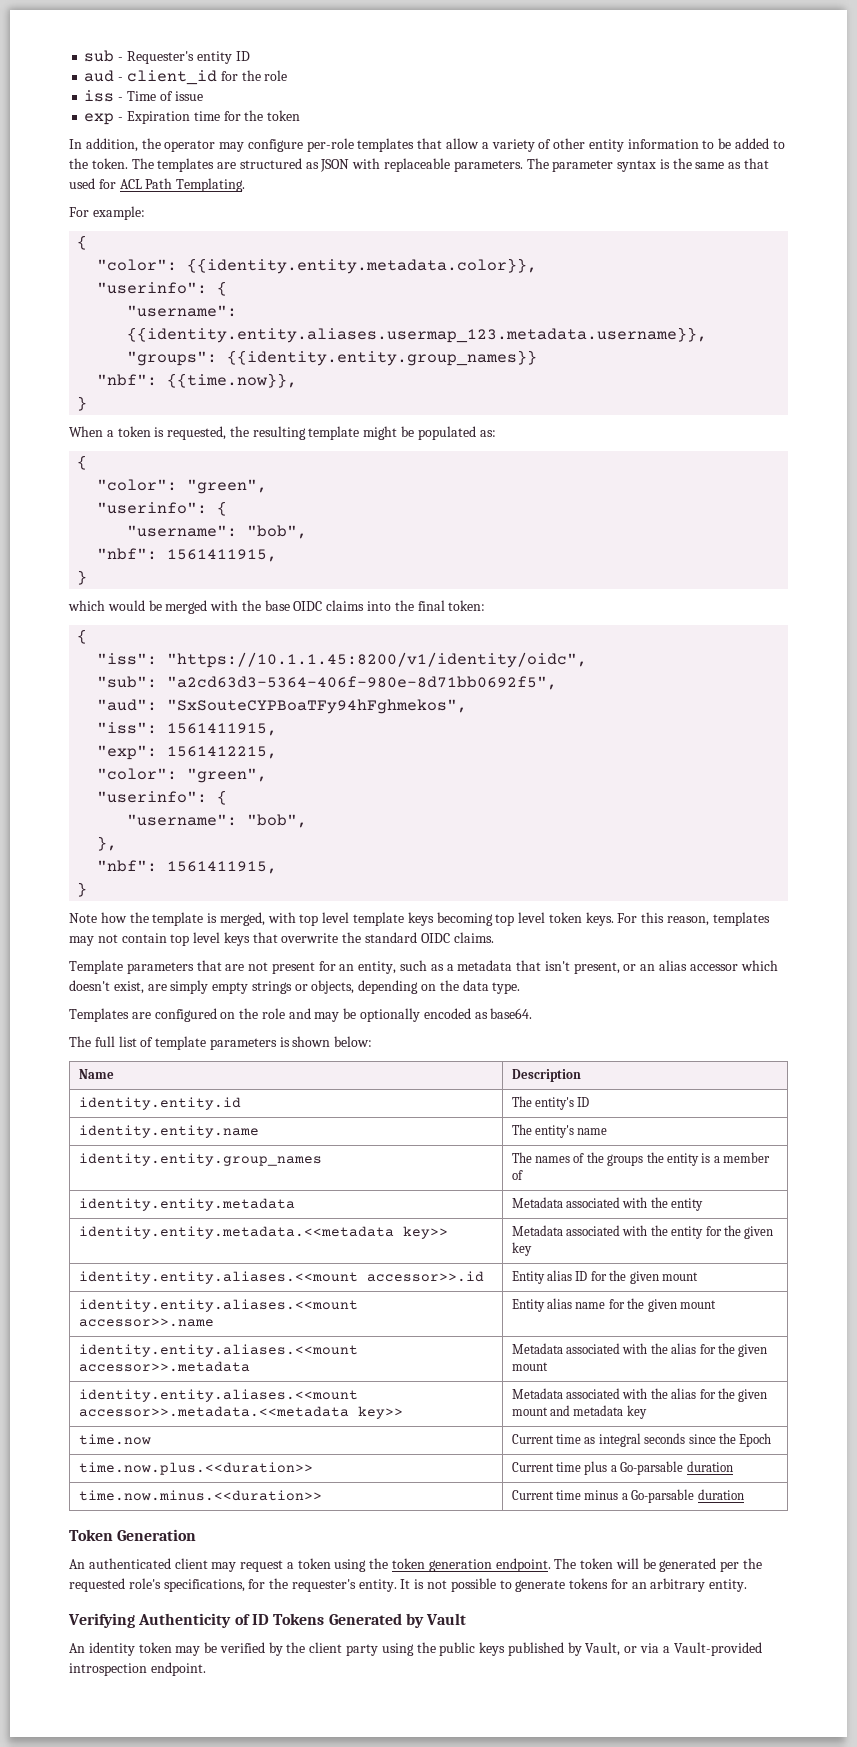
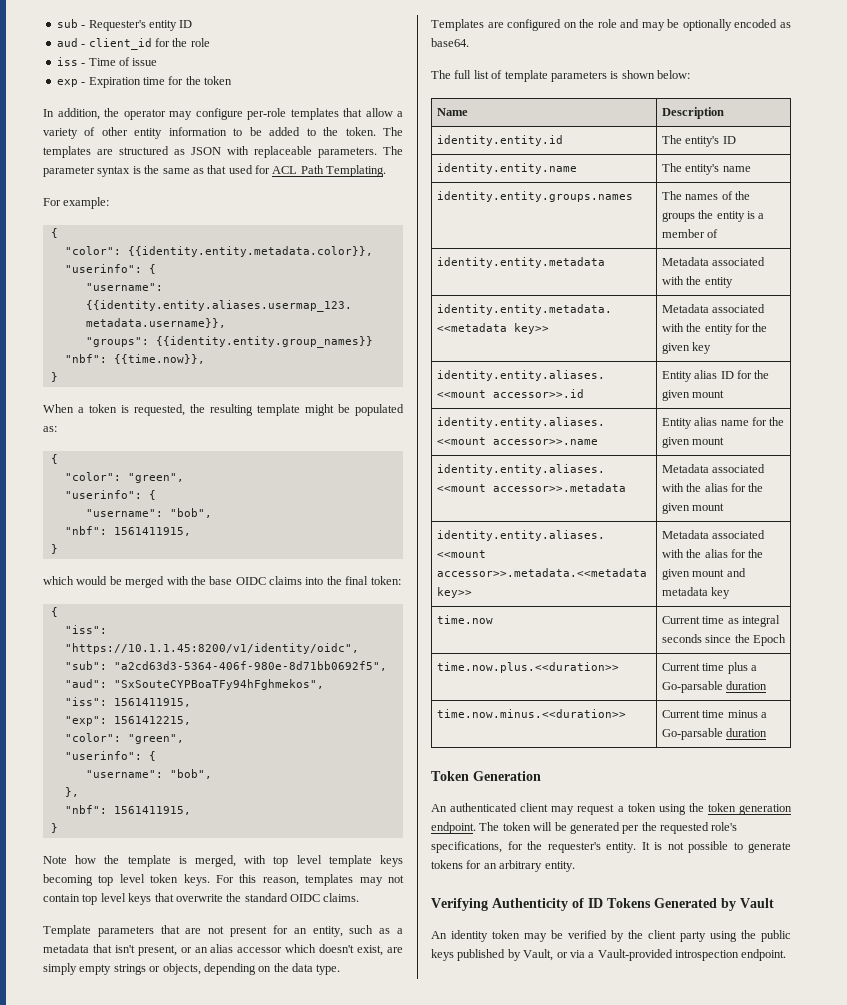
[78,1153,322,1166] identity.entity.group_names -> [436,191,633,202] identity.entity.groups.names

